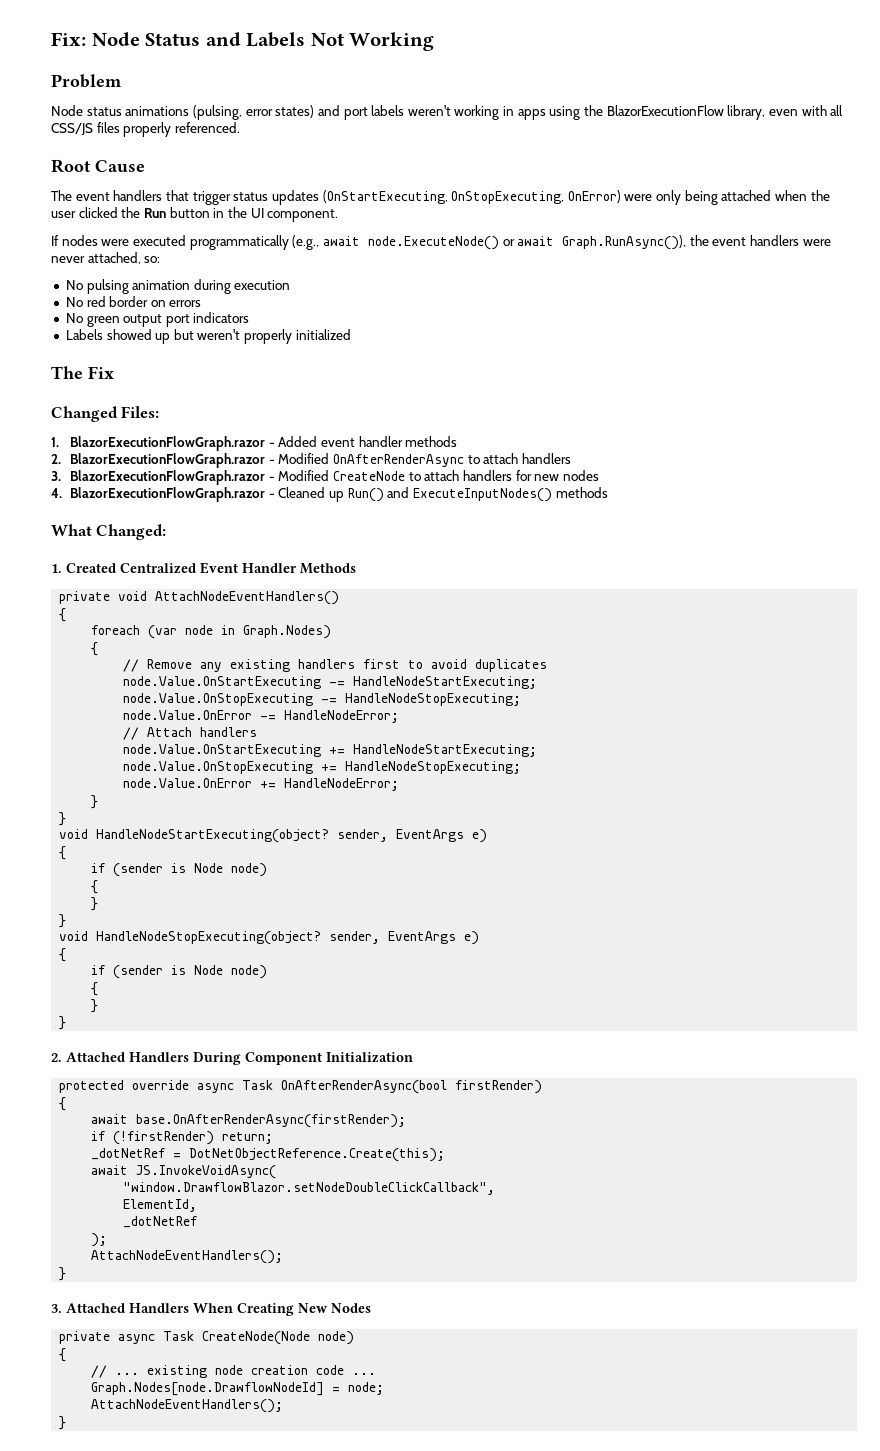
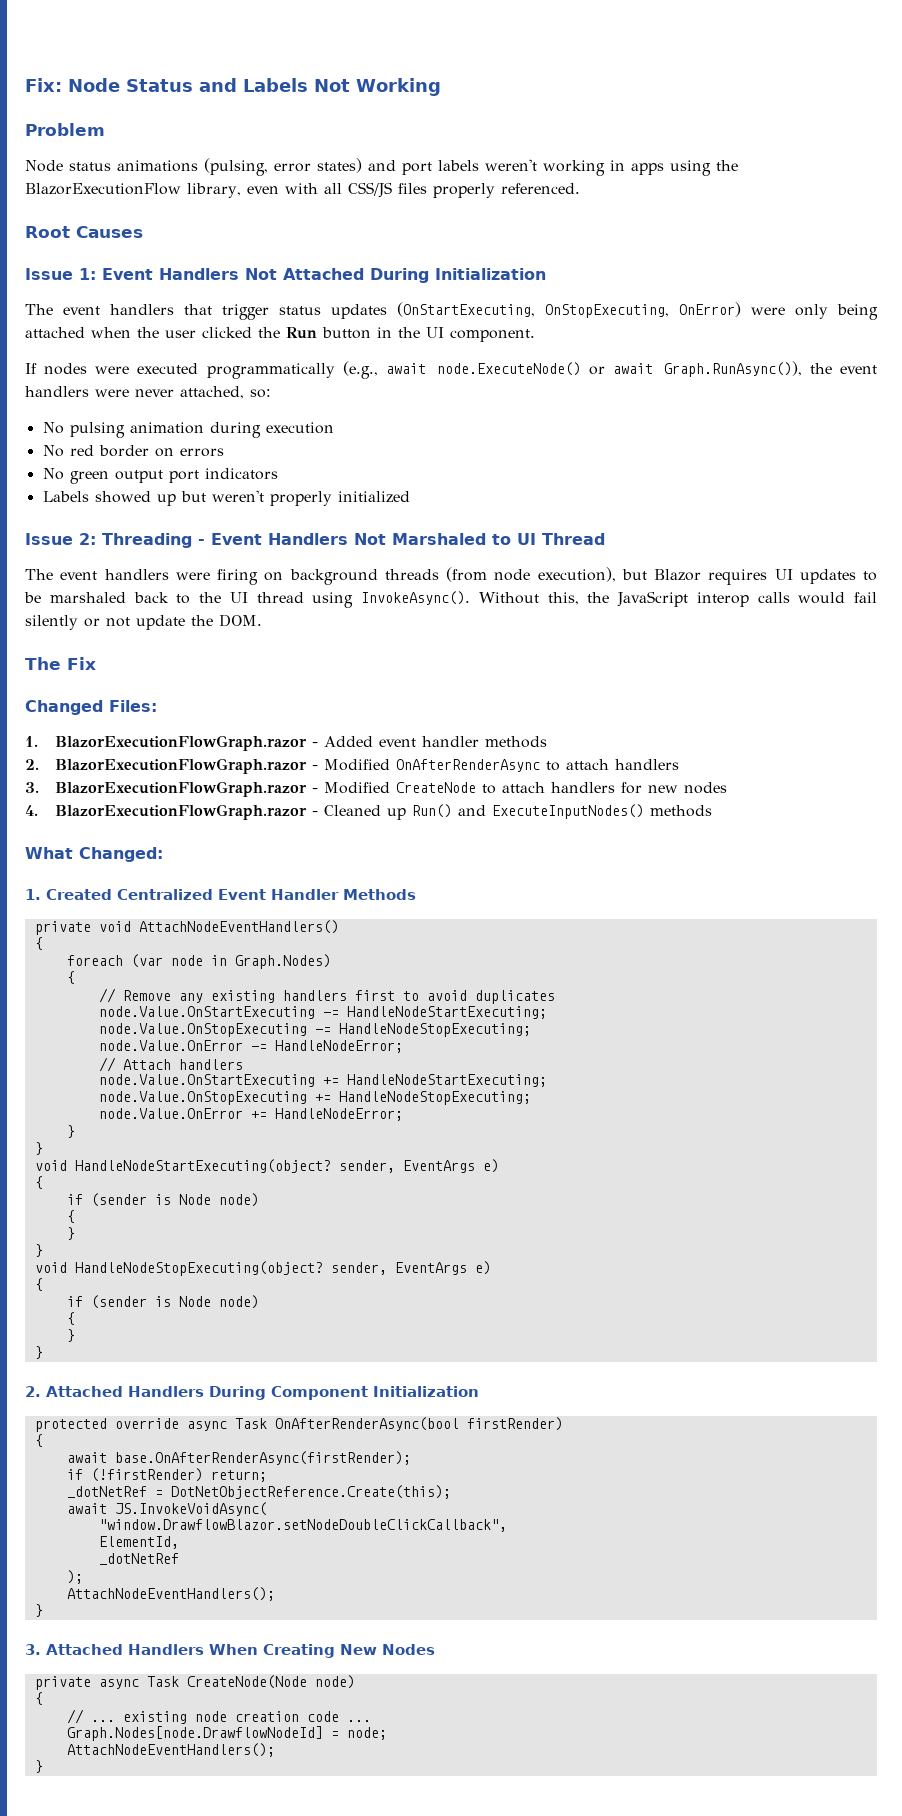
[95,160,145,172] Cause -> [76,226,143,238] [25,268,546,283] Causes // Issue 1: Event Handlers Not Attached During Initialization
(351, 334) none -> [25,533,605,548] [25,567,877,585] [24,591,877,608] [25,614,262,630] // Issue 2: Threading - Event Handlers Not Marshaled to UI Thread // The event handlers were firing on background threads (from node execution), but Blazor requires UI updates to be marshaled back to the UI thread using InvokeAsync(). Without this, the JavaScript interop calls would fail silently or not update the DOM.

